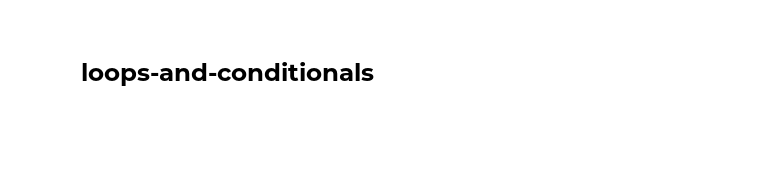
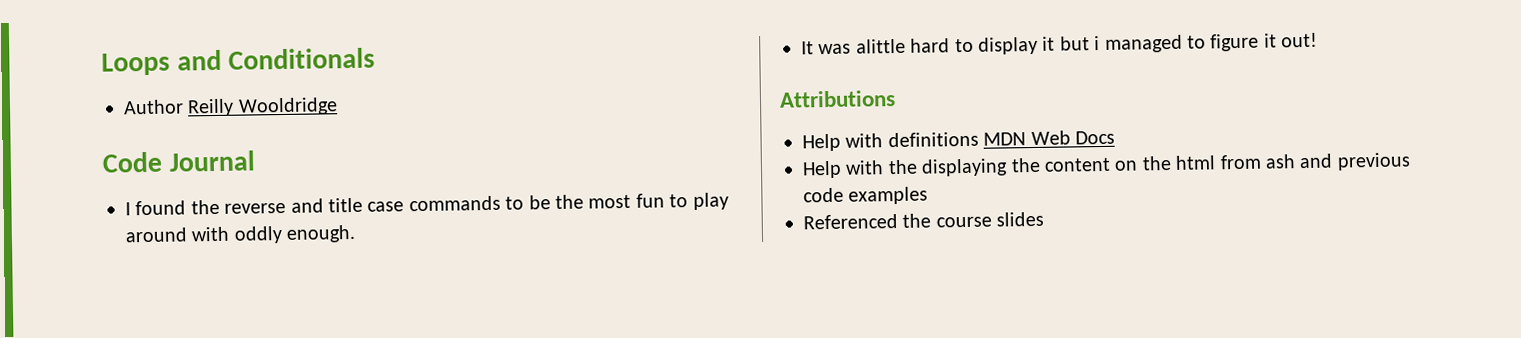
[81,62,374,86] loops-and-conditionals -> [101,47,376,76] [123,97,338,117] [102,150,255,173] [125,192,729,216] [125,224,357,244] [801,32,1319,55] [779,90,896,108] [802,130,1115,152] [802,152,1411,179] [803,186,929,205] [803,211,1045,230] Loops and Conditionals // Author Reilly Wooldridge // Code Journal // I found the reverse and title case commands to be the most fun to play around with oddly enough. // It was alittle hard to display it but i managed to figure it out! // Attributions // Help with definitions MDN Web Docs // Help with the displaying the content on the html from ash and previous code examples // Referenced the course slides

